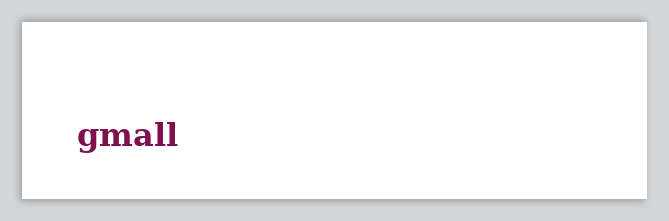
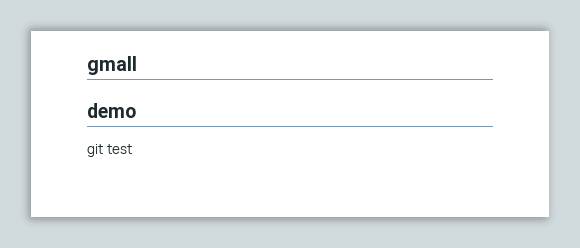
(178, 137) none -> [87,103,136,118] [87,144,132,157] // demo // git test

